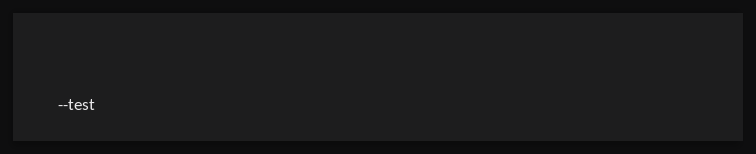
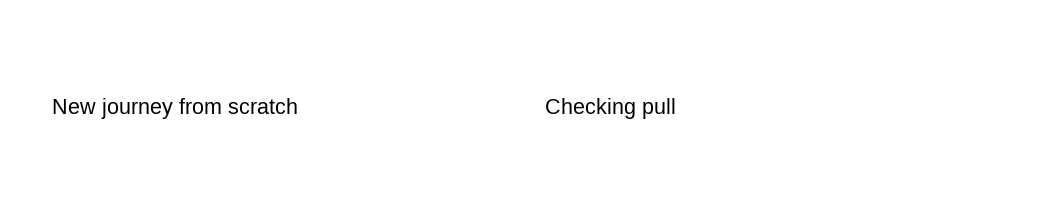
[58,99,95,110] --test -> [52,98,298,119] [545,98,676,119] New journey from scratch // Checking pull

